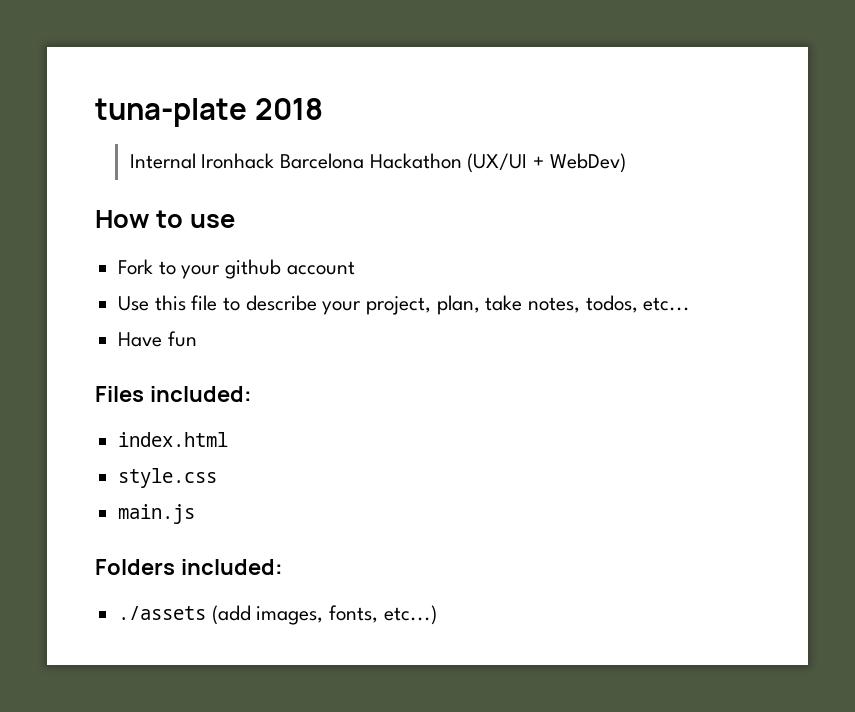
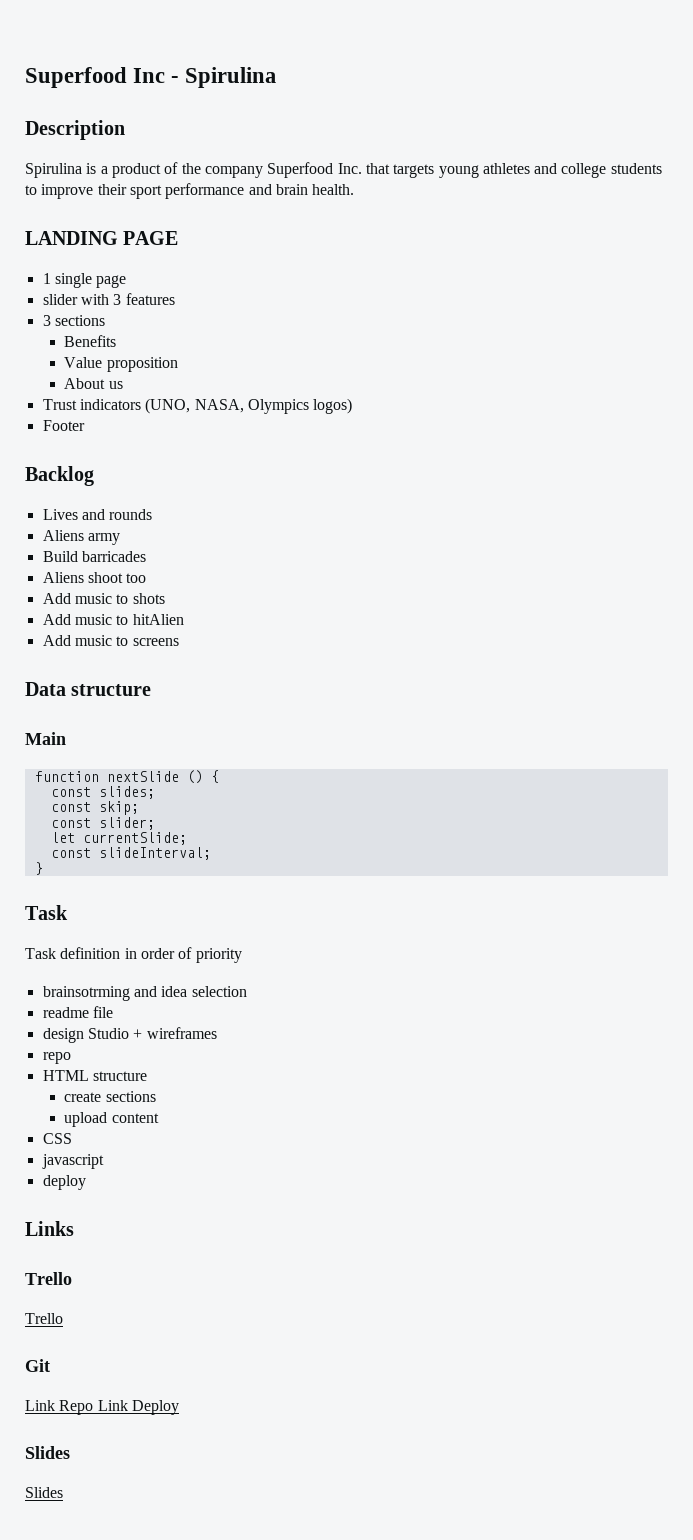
[95,98,323,127] [129,153,626,173] [95,210,235,228] [118,259,355,279] [118,295,691,315] [118,331,197,347] [95,386,252,402] [118,432,229,447] [118,468,218,488] [118,504,196,524] [95,559,283,575] [118,605,437,625] tuna-plate 2018 // Internal Ironhack Barcelona Hackathon (UX/UI + WebDev) // How to use // Fork to your github account // Use this file to describe your project, plan, take notes, todos, etc... // Have fun // Files included: // index.html // style.css // main.js // Folders included: // ./assets (add images, fonts, etc...) -> [25,67,277,88] [25,120,125,140] [25,162,662,178] [25,183,355,199] [25,231,179,245] [42,273,127,288] [42,293,175,305] [42,315,105,326] [64,335,117,347] [64,357,178,372] [64,378,123,389] [42,398,353,414] [42,420,85,431] [25,466,94,486] [42,509,153,520] [42,530,120,545] [42,551,146,562] [42,572,147,583] [42,593,165,604] [42,614,184,625] [42,635,179,646] [25,682,152,696] [25,732,66,745] [34,770,219,784] [50,786,155,799] [50,801,139,815] [50,817,155,830] [50,832,187,845] [50,847,211,860] [34,862,43,875] [25,905,68,920] [25,947,242,963] [42,986,247,1001] [42,1006,113,1018] [42,1027,217,1043] [42,1052,71,1064] [42,1070,147,1081] [64,1091,156,1102] [64,1112,159,1127] [42,1133,72,1144] [41,1154,104,1169] [42,1175,86,1190] [25,1221,74,1236] [25,1272,72,1285] [25,1313,63,1324] [25,1359,50,1372] [25,1400,179,1415] [25,1446,70,1459] [25,1487,63,1498] Superfood Inc - Spirulina // Description // Spirulina is a product of the company Superfood Inc. that targets young athletes and college students to improve their sport performance and brain health. // LANDING PAGE // 1 single page // slider with 3 features // 3 sections // Benefits // Value proposition // About us // Trust indicators (UNO, NASA, Olympics logos) // Footer // Backlog // Lives and rounds // Aliens army // Build barricades // Aliens shoot too // Add music to shots // Add music to hitAlien // Add music to screens // Data structure // Main // function nextSlide () { // const slides; // const skip; // const slider; // let currentSlide; // const slideInterval; // } // Task // Task definition in order of priority // brainsotrming and idea selection // readme file // design Studio + wireframes // repo // HTML structure // create sections // upload content // CSS // javascript // deploy // Links // Trello // Trello // Git // Link Repo Link Deploy // Slides // Slides

